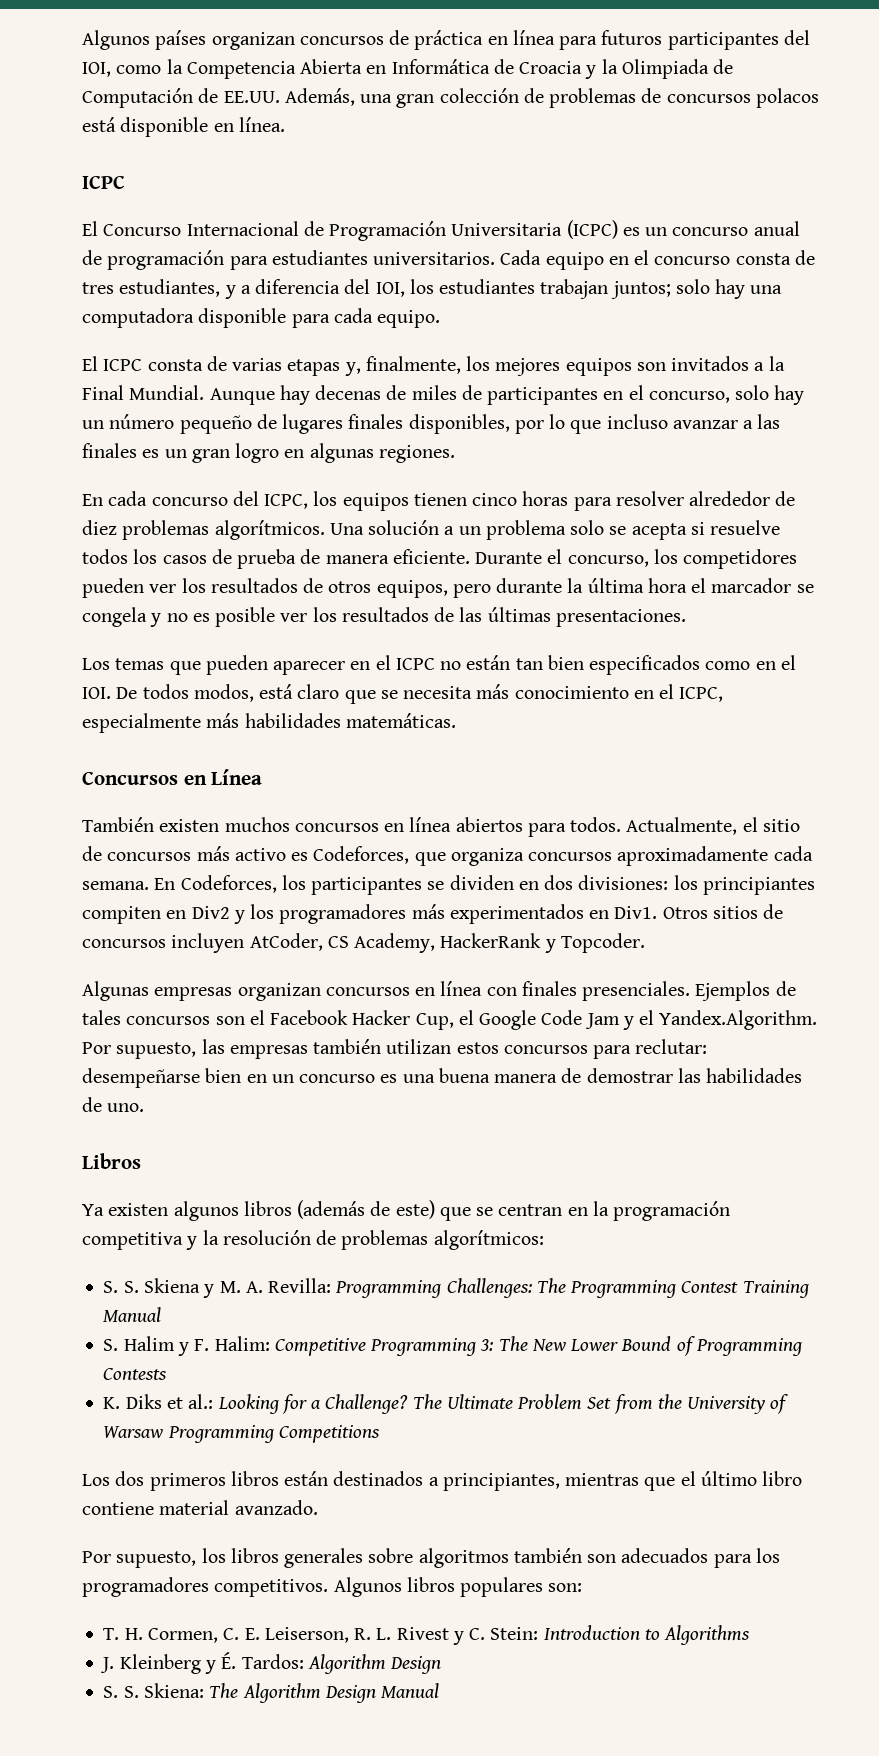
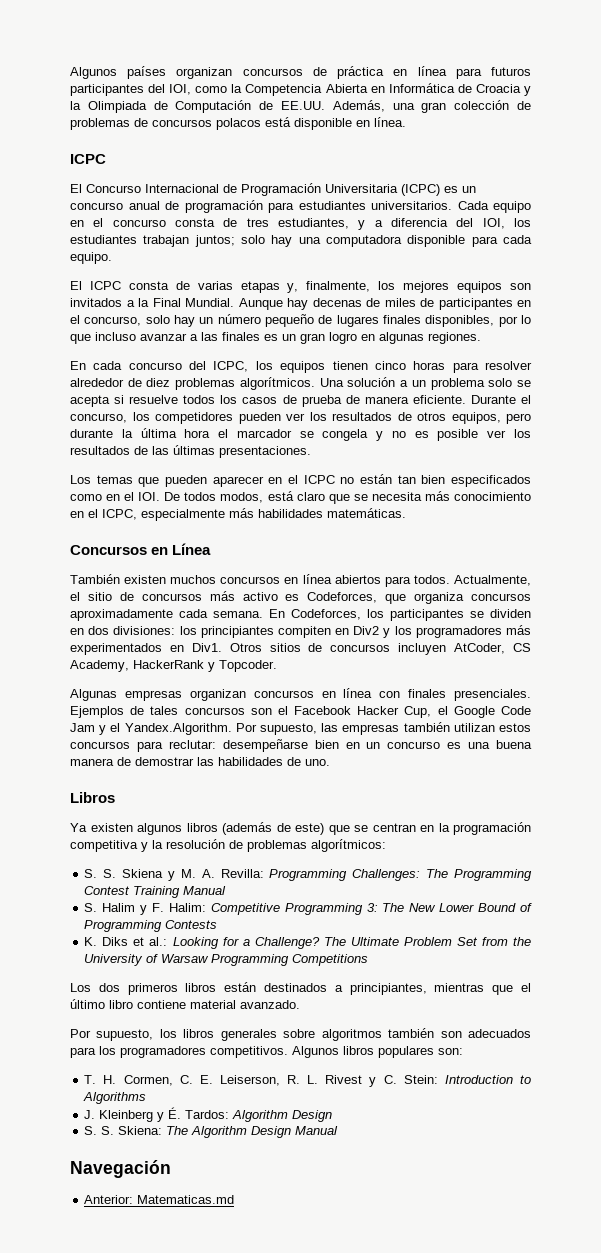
(440, 1690) none -> [70,1160,171,1178] [84,1195,235,1204] // Navegación // Anterior: Matematicas.md

